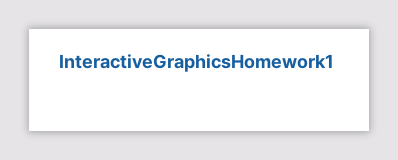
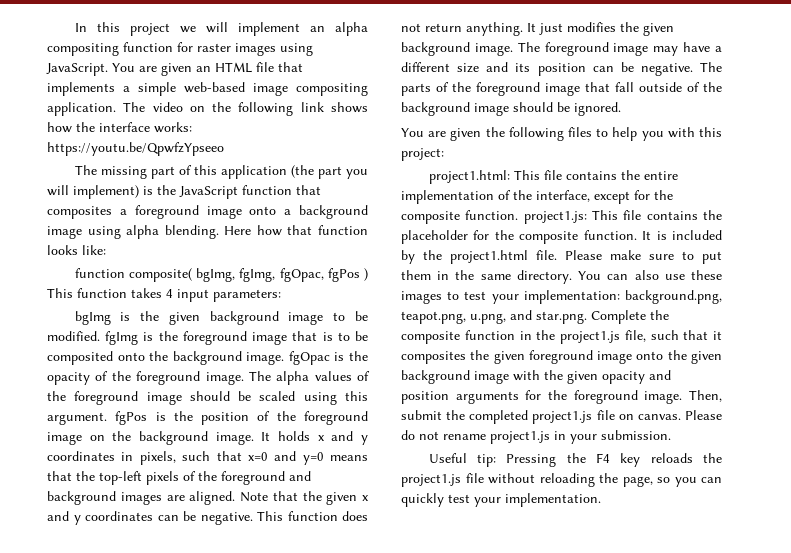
[59,54,334,72] InteractiveGraphicsHomework1 -> [74,22,368,36] [47,42,313,56] [46,62,303,76] [47,82,368,96] [47,102,368,116] [47,122,192,133] [47,142,224,156] [74,165,368,179] [47,185,321,199] [47,205,368,219] [47,225,368,239] [47,245,106,255] [74,268,369,282] [47,288,281,302] [74,311,368,325] [47,331,369,345] [47,351,368,365] [47,371,370,385] [47,391,368,405] [47,411,368,425] [47,431,369,445] [47,451,368,465] [47,471,311,485] [47,491,369,505] [47,511,368,525] [401,22,674,36] [401,42,722,56] [401,62,722,76] [401,82,722,96] [401,102,621,116] [401,127,722,141] [401,148,444,161] [428,170,678,184] [401,190,673,204] [401,210,722,224] [401,230,722,244] [401,250,722,264] [401,270,722,284] [401,290,722,304] [401,310,669,324] [401,330,722,344] [401,350,722,364] [401,370,671,384] [401,390,722,404] [401,410,722,424] [401,430,671,444] [428,453,722,467] [401,473,722,487] [401,493,601,507] In this project we will implement an alpha compositing function for raster images using JavaScript. You are given an HTML file that implements a simple web-based image compositing application. The video on the following link shows how the interface works: https://youtu.be/QpwfzYpseeo // The missing part of this application (the part you will implement) is the JavaScript function that composites a foreground image onto a background image using alpha blending. Here how that function looks like: // function composite( bgImg, fgImg, fgOpac, fgPos ) This function takes 4 input parameters: // bgImg is the given background image to be modified. fgImg is the foreground image that is to be composited onto the background image. fgOpac is the opacity of the foreground image. The alpha values of the foreground image should be scaled using this argument. fgPos is the position of the foreground image on the background image. It holds x and y coordinates in pixels, such that x=0 and y=0 means that the top-left pixels of the foreground and background images are aligned. Note that the given x and y coordinates can be negative. This function does not return anything. It just modifies the given background image. The foreground image may have a different size and its position can be negative. The parts of the foreground image that fall outside of the background image should be ignored. // You are given the following files to help you with this project: // project1.html: This file contains the entire implementation of the interface, except for the composite function. project1.js: This file contains the placeholder for the composite function. It is included by the project1.html file. Please make sure to put them in the same directory. You can also use these images to test your implementation: background.png, teapot.png, u.png, and star.png. Complete the composite function in the project1.js file, such that it composites the given foreground image onto the given background image with the given opacity and position arguments for the foreground image. Then, submit the completed project1.js file on canvas. Please do not rename project1.js in your submission. // Useful tip: Pressing the F4 key reloads the project1.js file without reloading the page, so you can quickly test your implementation.

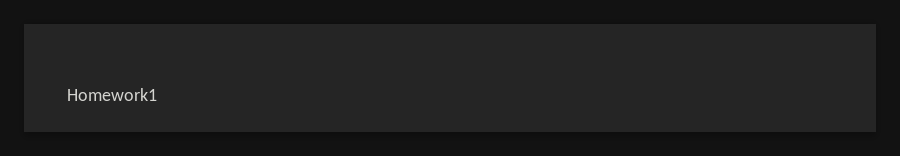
[74,22,368,36] [47,42,313,56] [46,62,303,76] [47,82,368,96] [47,102,368,116] [47,122,192,133] [47,142,224,156] [74,165,368,179] [47,185,321,199] [47,205,368,219] [47,225,368,239] [47,245,106,255] [74,268,369,282] [47,288,281,302] [74,311,368,325] [47,331,369,345] [47,351,368,365] [47,371,370,385] [47,391,368,405] [47,411,368,425] [47,431,369,445] [47,451,368,465] [47,471,311,485] [47,491,369,505] [47,511,368,525] [401,22,674,36] [401,42,722,56] [401,62,722,76] [401,82,722,96] [401,102,621,116] [401,127,722,141] [401,148,444,161] [428,170,678,184] [401,190,673,204] [401,210,722,224] [401,230,722,244] [401,250,722,264] [401,270,722,284] [401,290,722,304] [401,310,669,324] [401,330,722,344] [401,350,722,364] [401,370,671,384] [401,390,722,404] [401,410,722,424] [401,430,671,444] [428,453,722,467] [401,473,722,487] [401,493,601,507] In this project we will implement an alpha compositing function for raster images using JavaScript. You are given an HTML file that implements a simple web-based image compositing application. The video on the following link shows how the interface works: https://youtu.be/QpwfzYpseeo // The missing part of this application (the part you will implement) is the JavaScript function that composites a foreground image onto a background image using alpha blending. Here how that function looks like: // function composite( bgImg, fgImg, fgOpac, fgPos ) This function takes 4 input parameters: // bgImg is the given background image to be modified. fgImg is the foreground image that is to be composited onto the background image. fgOpac is the opacity of the foreground image. The alpha values of the foreground image should be scaled using this argument. fgPos is the position of the foreground image on the background image. It holds x and y coordinates in pixels, such that x=0 and y=0 means that the top-left pixels of the foreground and background images are aligned. Note that the given x and y coordinates can be negative. This function does not return anything. It just modifies the given background image. The foreground image may have a different size and its position can be negative. The parts of the foreground image that fall outside of the background image should be ignored. // You are given the following files to help you with this project: // project1.html: This file contains the entire implementation of the interface, except for the composite function. project1.js: This file contains the placeholder for the composite function. It is included by the project1.html file. Please make sure to put them in the same directory. You can also use these images to test your implementation: background.png, teapot.png, u.png, and star.png. Complete the composite function in the project1.js file, such that it composites the given foreground image onto the given background image with the given opacity and position arguments for the foreground image. Then, submit the completed project1.js file on canvas. Please do not rename project1.js in your submission. // Useful tip: Pressing the F4 key reloads the project1.js file without reloading the page, so you can quickly test your implementation. -> [67,88,157,101] Homework1

